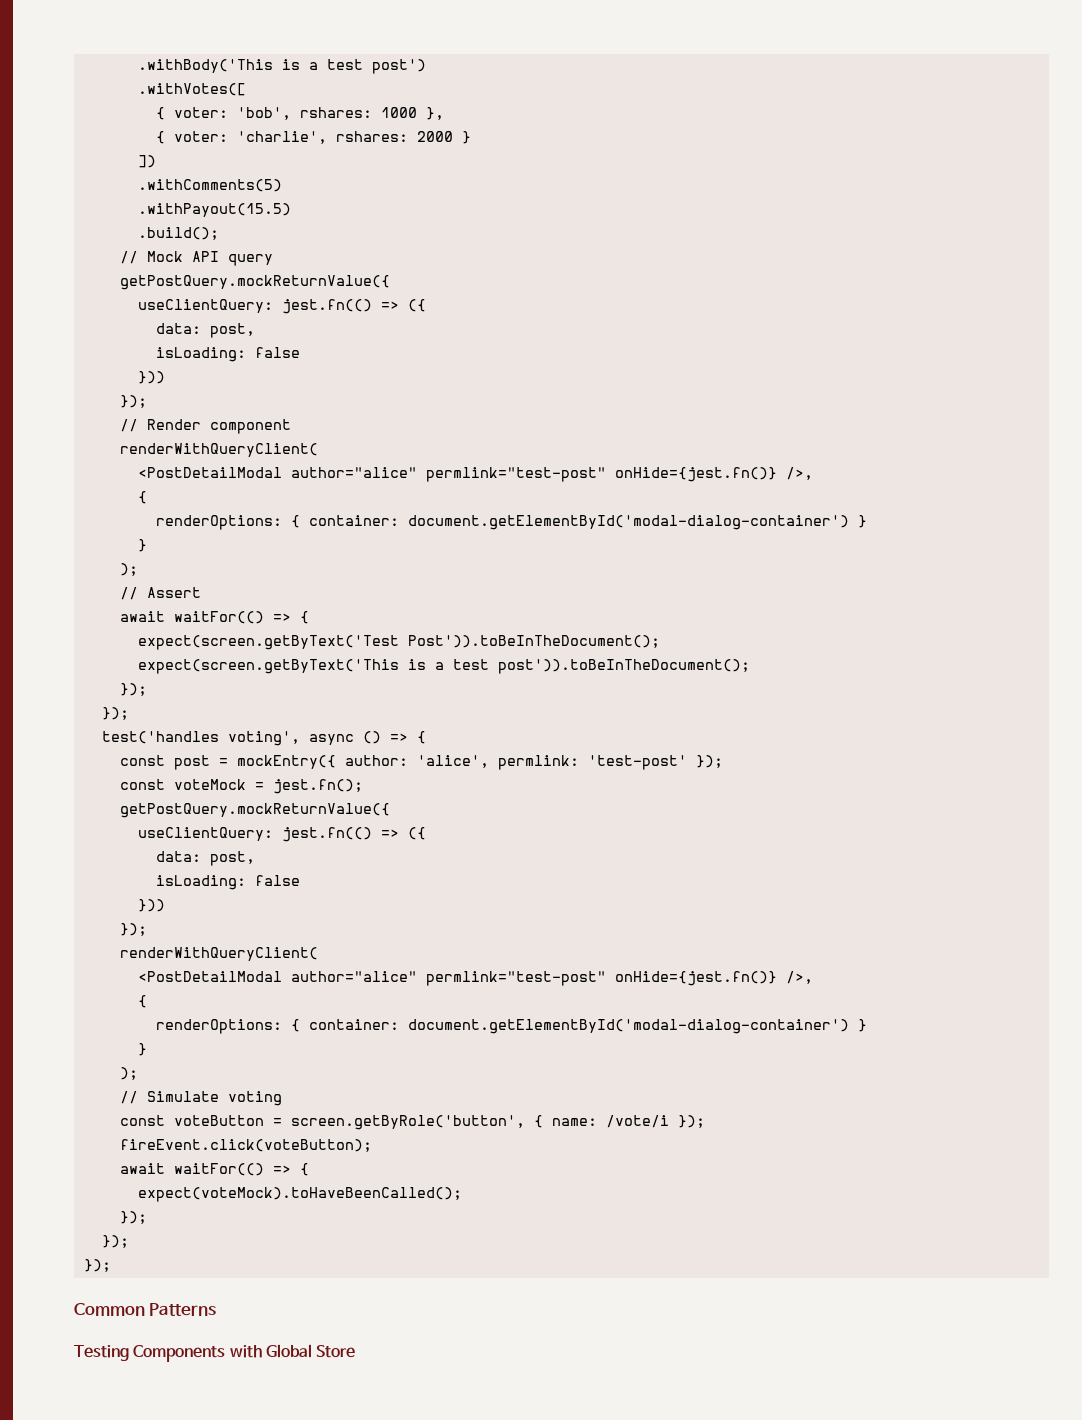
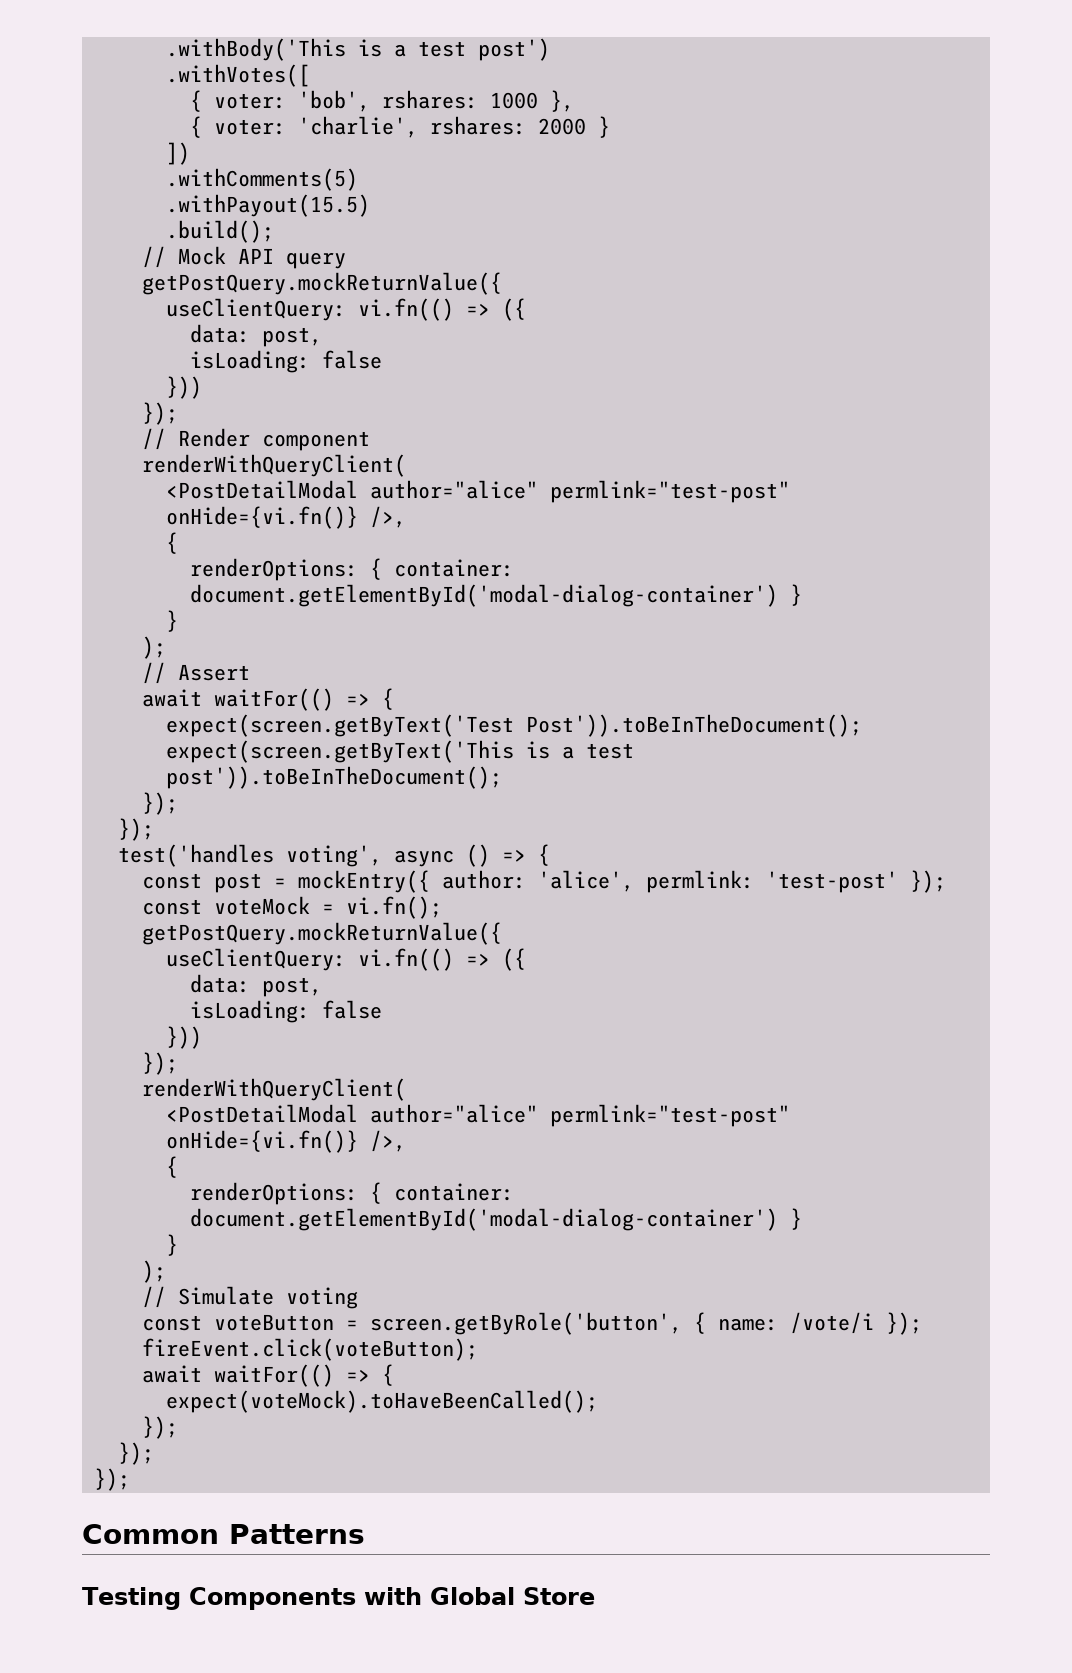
[281,299,372,314] jest.fn(() -> [358,298,455,321] vi.fn(()
[614,467,777,482] onHide={jest.fn()} -> [166,506,359,529] onHide={vi.fn()}
[272,779,363,794] [119,803,390,818] [137,827,372,842] jest.fn(); // getPostQuery.mockReturnValue({ // useClientQuery: jest.fn(() -> [346,896,443,919] [142,922,503,945] [166,948,455,971] vi.fn(); // getPostQuery.mockReturnValue({ // useClientQuery: vi.fn(()
[614,971,777,986] onHide={jest.fn()} -> [166,1130,359,1153] onHide={vi.fn()}

